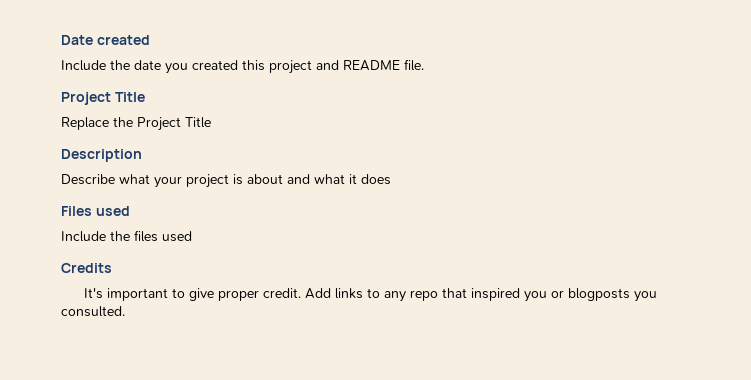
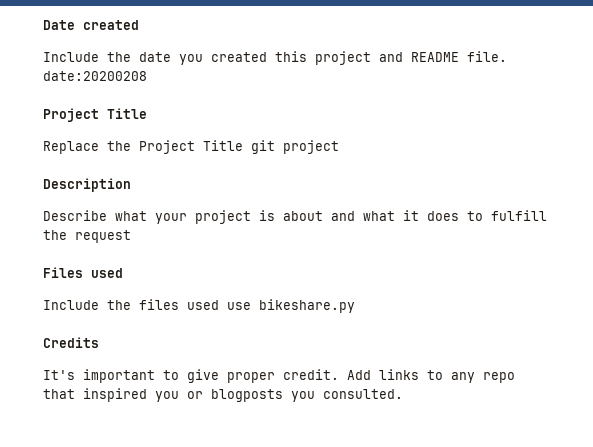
(424, 65) none -> [43,71,147,81] date:20200208
(211, 122) none -> [251,140,339,154] git project
(391, 179) none -> [467,210,547,221] [43,230,131,243] to fulfill the request
(192, 236) none -> [227,299,355,313] use bikeshare.py

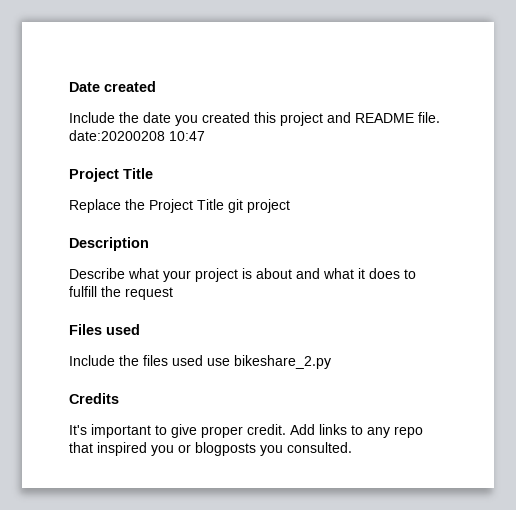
(147, 76) none -> [169,131,205,141] 10:47
[259,299,355,313] bikeshare.py -> [234,355,331,369] bikeshare_2.py

